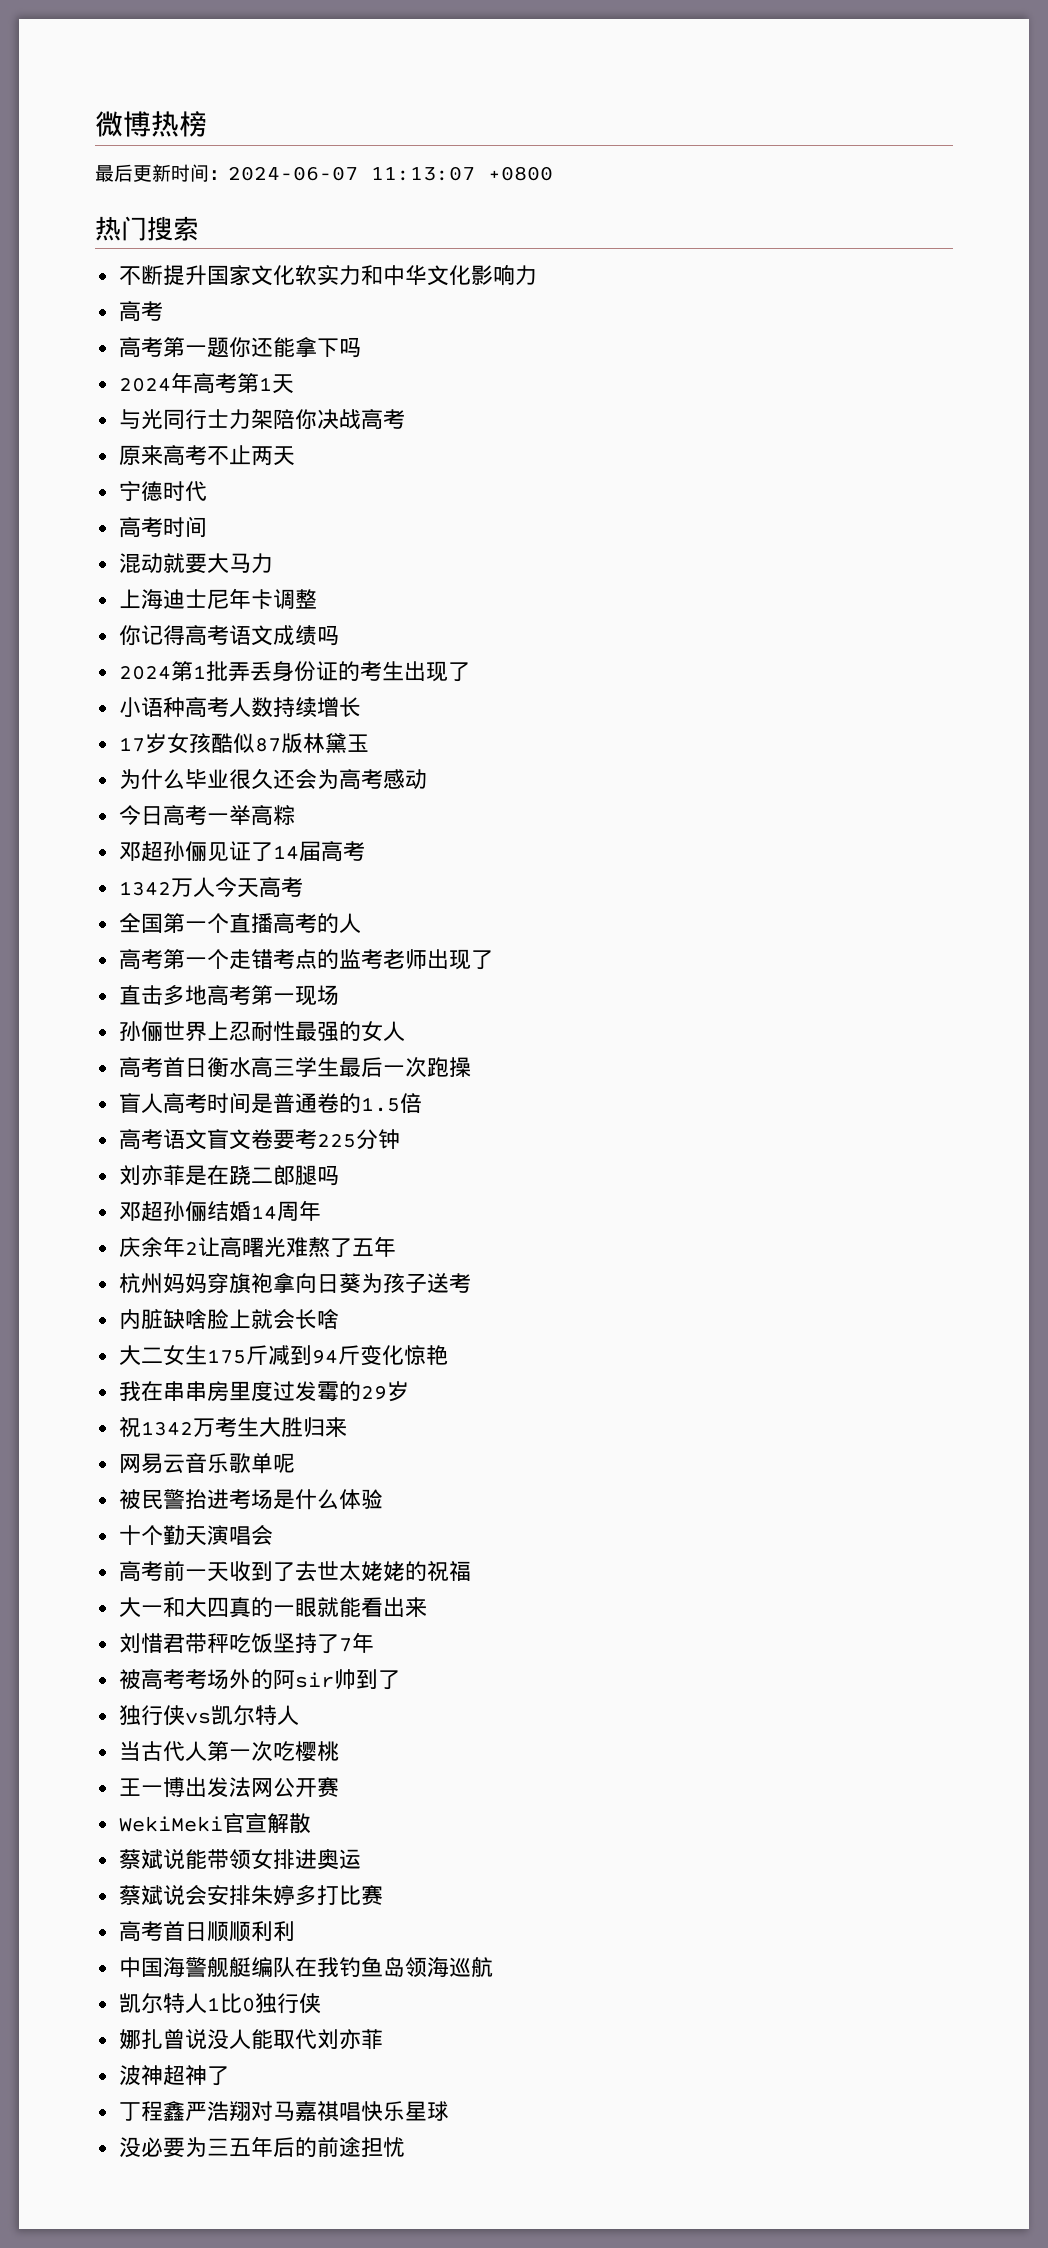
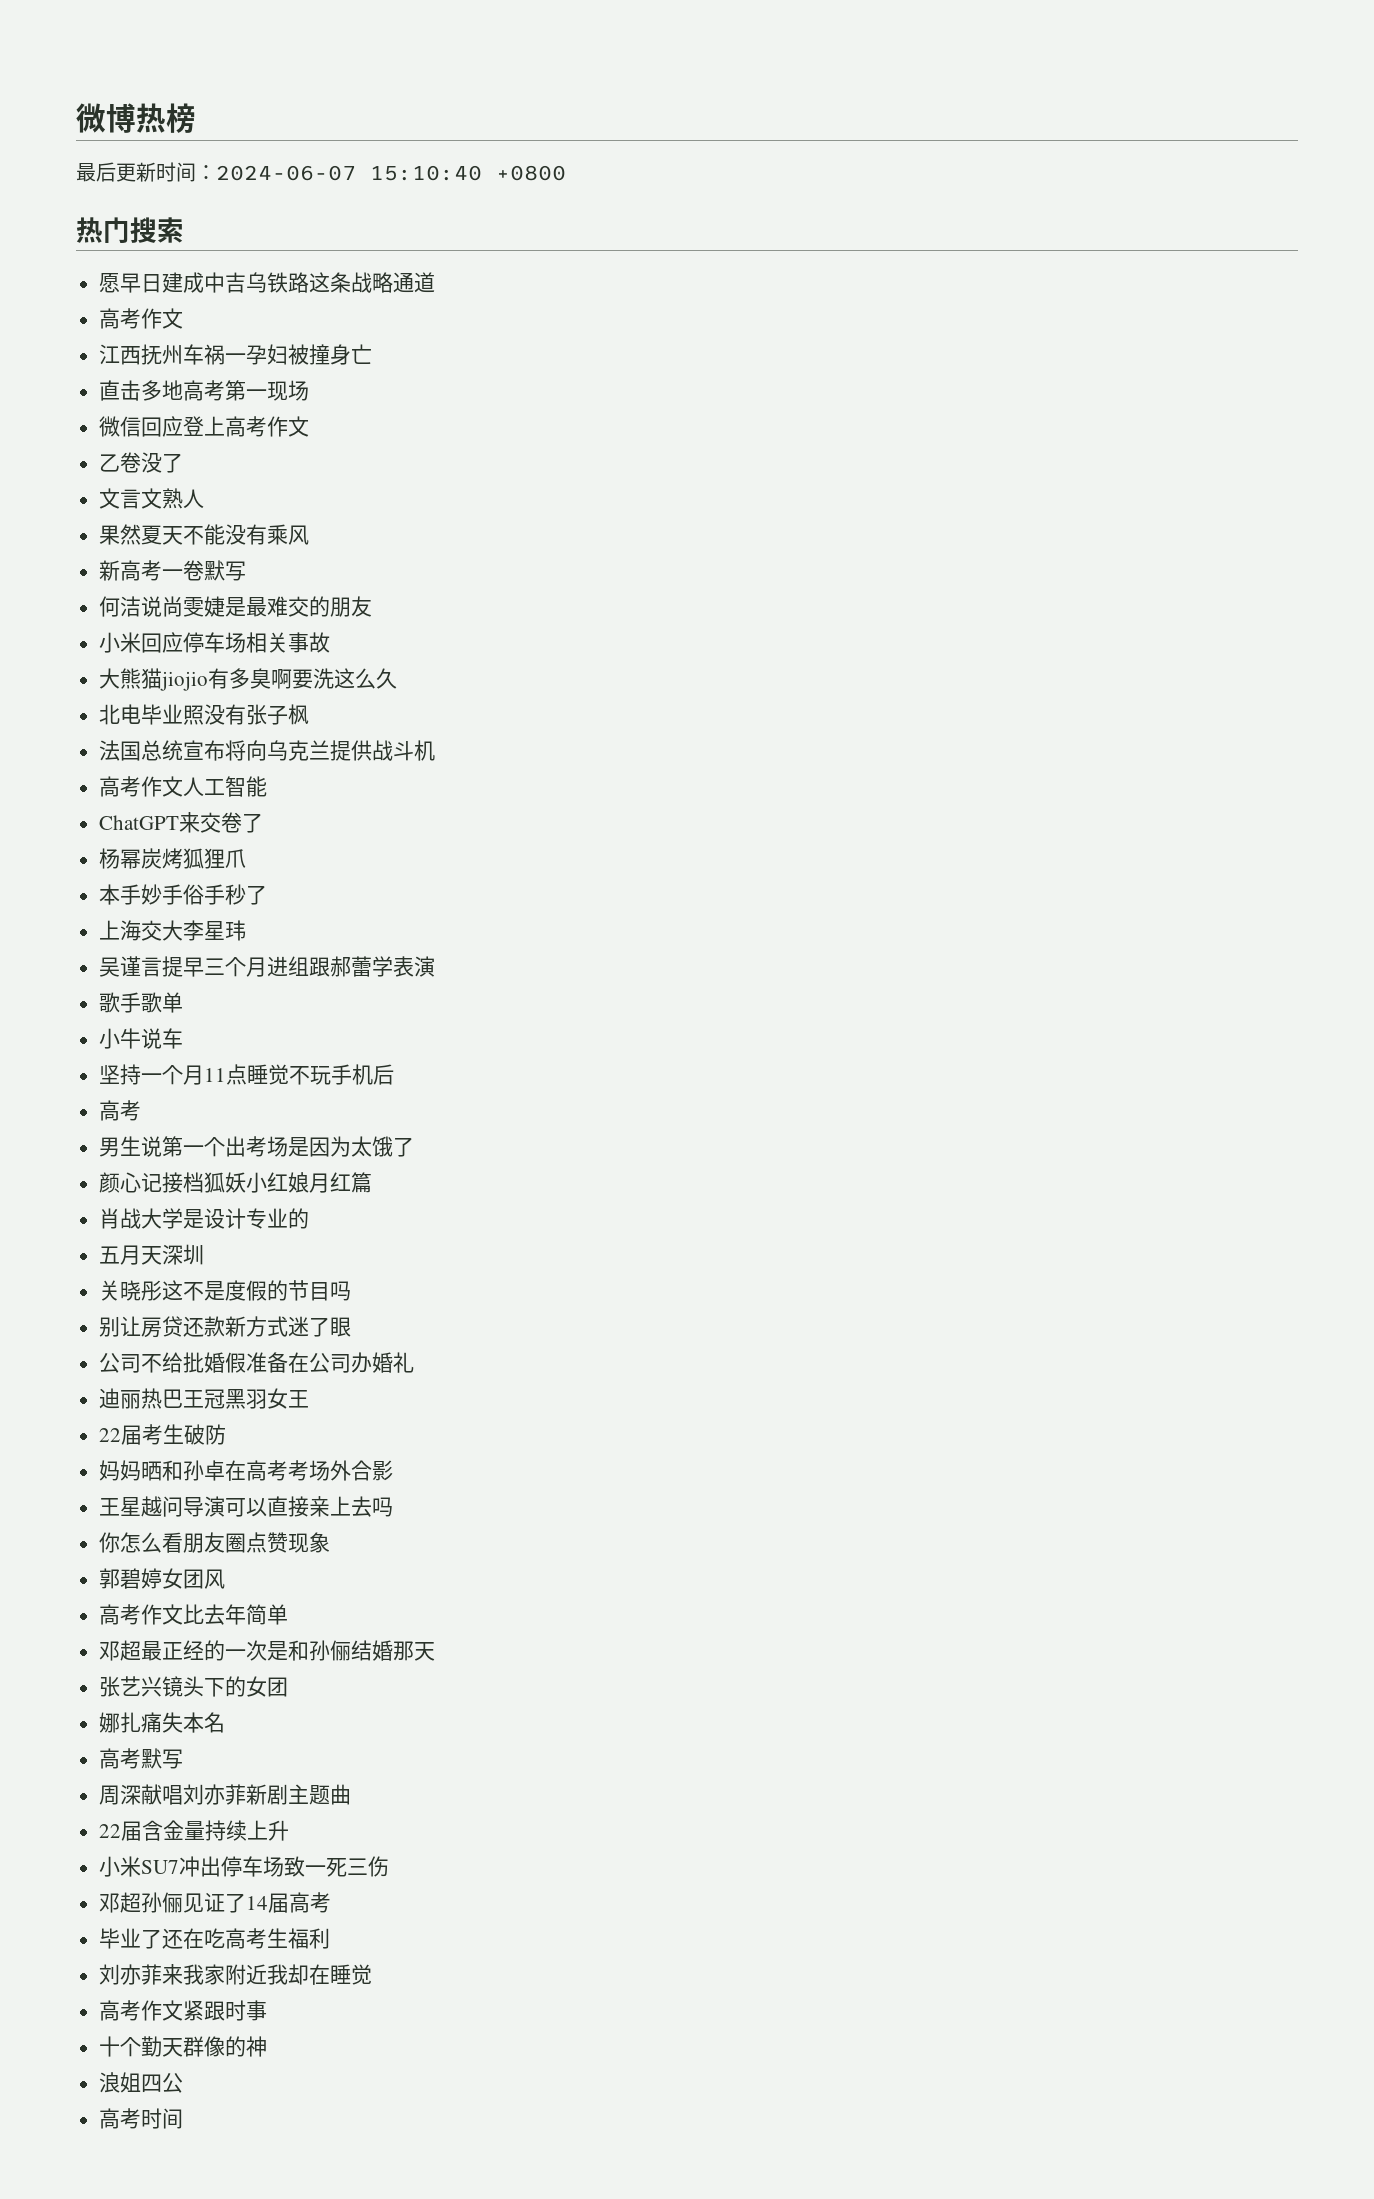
[371,166,475,181] 11:13:07 -> [370,165,482,181] 15:10:40
[119,264,538,286] [119,301,164,322] [119,337,362,358] [119,372,295,394] [119,409,406,430] [119,445,296,466] [119,481,208,501] [119,516,208,538] [119,553,274,574] [119,588,318,610] [119,625,340,646] [119,661,471,682] [119,697,362,718] [119,732,370,754] [119,769,428,790] [119,805,296,826] 不断提升国家文化软实力和中华文化影响力 // 高考 // 高考第一题你还能拿下吗 // 2024年高考第1天 // 与光同行士力架陪你决战高考 // 原来高考不止两天 // 宁德时代 // 高考时间 // 混动就要大马力 // 上海迪士尼年卡调整 // 你记得高考语文成绩吗 // 2024第1批弄丢身份证的考生出现了 // 小语种高考人数持续增长 // 17岁女孩酷似87版林黛玉 // 为什么毕业很久还会为高考感动 // 今日高考一举高粽 -> [99,272,436,293] [99,308,184,329] [99,344,373,365] [99,380,310,401] [99,416,310,437] [99,452,184,473] [99,488,205,509] [99,524,310,545] [99,560,247,581] [99,596,373,617] [99,632,331,653] [99,668,398,691] [99,704,310,725] [99,740,436,761] [99,776,268,797] [99,812,264,833] [99,848,247,869] [99,884,268,905] [99,920,247,941] [99,956,436,977] [99,992,184,1013] [99,1028,184,1049] [99,1064,395,1085] [99,1100,142,1121] [99,1136,415,1157] [99,1172,373,1193] [99,1208,310,1229] [99,1244,205,1265] [99,1280,352,1301] [99,1316,352,1338] [99,1352,415,1373] [99,1388,310,1409] [99,1424,227,1445] [99,1460,394,1481] [99,1496,394,1517] [99,1532,331,1553] [99,1568,226,1589] [99,1604,289,1625] [99,1640,436,1661] [99,1676,289,1697] [99,1712,226,1733] [99,1748,184,1769] [99,1784,352,1805] [99,1820,290,1841] [99,1856,390,1877] 愿早日建成中吉乌铁路这条战略通道 // 高考作文 // 江西抚州车祸一孕妇被撞身亡 // 直击多地高考第一现场 // 微信回应登上高考作文 // 乙卷没了 // 文言文熟人 // 果然夏天不能没有乘风 // 新高考一卷默写 // 何洁说尚雯婕是最难交的朋友 // 小米回应停车场相关事故 // 大熊猫jiojio有多臭啊要洗这么久 // 北电毕业照没有张子枫 // 法国总统宣布将向乌克兰提供战斗机 // 高考作文人工智能 // ChatGPT来交卷了 // 杨幂炭烤狐狸爪 // 本手妙手俗手秒了 // 上海交大李星玮 // 吴谨言提早三个月进组跟郝蕾学表演 // 歌手歌单 // 小牛说车 // 坚持一个月11点睡觉不玩手机后 // 高考 // 男生说第一个出考场是因为太饿了 // 颜心记接档狐妖小红娘月红篇 // 肖战大学是设计专业的 // 五月天深圳 // 关晓彤这不是度假的节目吗 // 别让房贷还款新方式迷了眼 // 公司不给批婚假准备在公司办婚礼 // 迪丽热巴王冠黑羽女王 // 22届考生破防 // 妈妈晒和孙卓在高考考场外合影 // 王星越问导演可以直接亲上去吗 // 你怎么看朋友圈点赞现象 // 郭碧婷女团风 // 高考作文比去年简单 // 邓超最正经的一次是和孙俪结婚那天 // 张艺兴镜头下的女团 // 娜扎痛失本名 // 高考默写 // 周深献唱刘亦菲新剧主题曲 // 22届含金量持续上升 // 小米SU7冲出停车场致一死三伤
[119,877,304,898] [119,913,362,934] [119,949,494,970] [119,985,340,1006] [119,1021,406,1042] [119,1057,472,1078] [119,1092,423,1114] [119,1129,401,1150] [119,1165,340,1186] [119,1200,322,1222] [119,1236,397,1258] [119,1273,472,1294] [119,1309,340,1330] [119,1345,449,1366] [119,1381,410,1402] [119,1417,348,1437] [119,1453,296,1474] [119,1489,384,1510] [119,1525,274,1546] [119,1560,472,1582] [119,1597,428,1618] [119,1632,375,1654] [119,1669,401,1690] [119,1705,300,1726] [119,1741,340,1762] [119,1777,340,1798] [119,1813,312,1834] [119,1848,362,1870] [119,1885,384,1906] [119,1921,296,1942] [119,1956,494,1978] [119,1993,322,2014] [119,2028,384,2050] [119,2065,230,2086] [119,2101,450,2122] [119,2136,406,2158] 1342万人今天高考 // 全国第一个直播高考的人 // 高考第一个走错考点的监考老师出现了 // 直击多地高考第一现场 // 孙俪世界上忍耐性最强的女人 // 高考首日衡水高三学生最后一次跑操 // 盲人高考时间是普通卷的1.5倍 // 高考语文盲文卷要考225分钟 // 刘亦菲是在跷二郎腿吗 // 邓超孙俪结婚14周年 // 庆余年2让高曙光难熬了五年 // 杭州妈妈穿旗袍拿向日葵为孩子送考 // 内脏缺啥脸上就会长啥 // 大二女生175斤减到94斤变化惊艳 // 我在串串房里度过发霉的29岁 // 祝1342万考生大胜归来 // 网易云音乐歌单呢 // 被民警抬进考场是什么体验 // 十个勤天演唱会 // 高考前一天收到了去世太姥姥的祝福 // 大一和大四真的一眼就能看出来 // 刘惜君带秤吃饭坚持了7年 // 被高考考场外的阿sir帅到了 // 独行侠vs凯尔特人 // 当古代人第一次吃樱桃 // 王一博出发法网公开赛 // WekiMeki官宣解散 // 蔡斌说能带领女排进奥运 // 蔡斌说会安排朱婷多打比赛 // 高考首日顺顺利利 // 中国海警舰艇编队在我钓鱼岛领海巡航 // 凯尔特人1比0独行侠 // 娜扎曾说没人能取代刘亦菲 // 波神超神了 // 丁程鑫严浩翔对马嘉祺唱快乐星球 // 没必要为三五年后的前途担忧 -> [99,1928,331,1949] [99,1964,373,1985] [99,2000,268,2021] [99,2036,268,2057] [99,2072,184,2093] [99,2108,184,2129] 毕业了还在吃高考生福利 // 刘亦菲来我家附近我却在睡觉 // 高考作文紧跟时事 // 十个勤天群像的神 // 浪姐四公 // 高考时间

